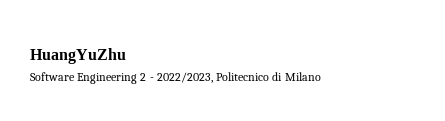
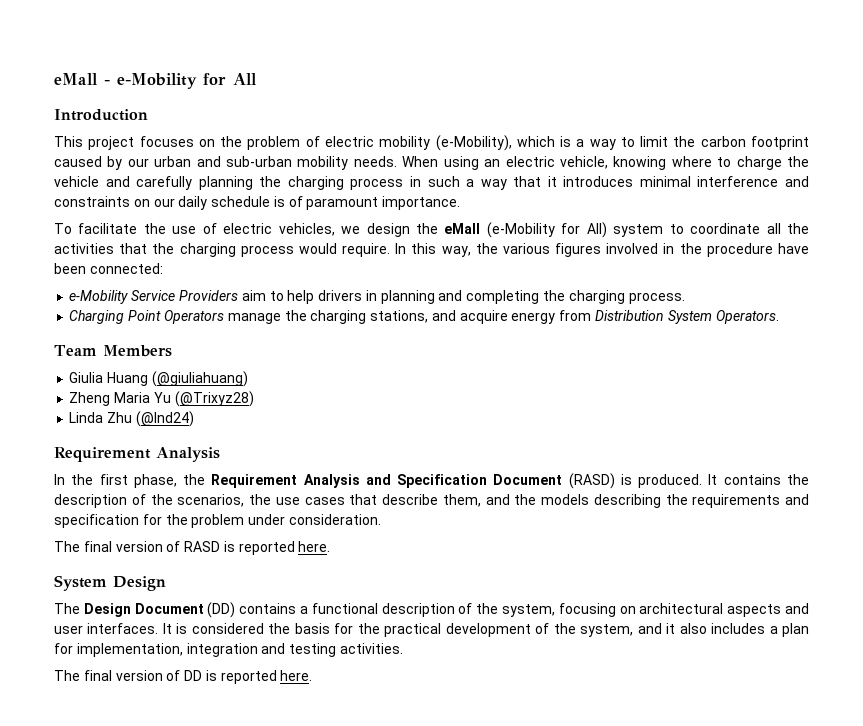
[30,48,126,64] [30,72,321,84] HuangYuZhu // Software Engineering 2 - 2022/2023, Politecnico di Milano -> [54,73,257,89] [54,109,148,121] [54,135,810,151] [54,156,809,170] [54,176,809,190] [54,196,461,210] [54,222,810,238] [54,243,809,257] [54,263,163,274] [69,290,685,304] [69,310,779,324] [54,345,172,357] [69,371,248,387] [69,391,254,407] [69,411,194,427] [54,447,220,462] [54,473,809,489] [54,494,809,508] [54,514,381,528] [54,541,331,555] [54,575,166,591] [54,602,809,618] [54,623,810,637] [54,643,403,657] [54,670,313,684] eMall - e-Mobility for All // Introduction // This project focuses on the problem of electric mobility (e-Mobility), which is a way to limit the carbon footprint caused by our urban and sub-urban mobility needs. When using an electric vehicle, knowing where to charge the vehicle and carefully planning the charging process in such a way that it introduces minimal interference and constraints on our daily schedule is of paramount importance. // To facilitate the use of electric vehicles, we design the eMall (e-Mobility for All) system to coordinate all the activities that the charging process would require. In this way, the various figures involved in the procedure have been connected: // e-Mobility Service Providers aim to help drivers in planning and completing the charging process. // Charging Point Operators manage the charging stations, and acquire energy from Distribution System Operators. // Team Members // Giulia Huang (@giuliahuang) // Zheng Maria Yu (@Trixyz28) // Linda Zhu (@lnd24) // Requirement Analysis // In the first phase, the Requirement Analysis and Specification Document (RASD) is produced. It contains the description of the scenarios, the use cases that describe them, and the models describing the requirements and specification for the problem under consideration. // The final version of RASD is reported here. // System Design // The Design Document (DD) contains a functional description of the system, focusing on architectural aspects and user interfaces. It is considered the basis for the practical development of the system, and it also includes a plan for implementation, integration and testing activities. // The final version of DD is reported here.

